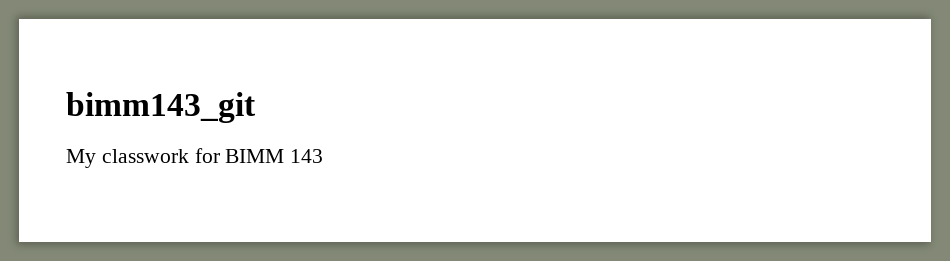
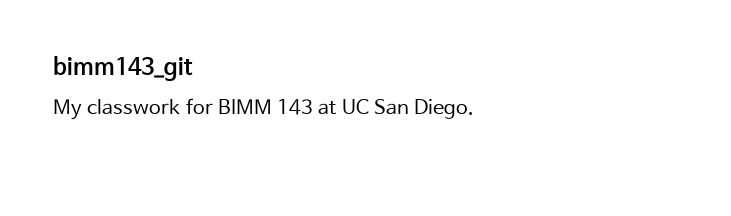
(324, 156) none -> [318,99,475,119] at UC San Diego.

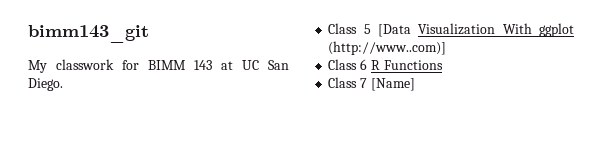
(475, 109) none -> [328,23,574,37] [328,41,447,55] [328,59,443,70] [328,77,415,91] // Class 5 [Data Visualization With ggplot (http://www..com)] // Class 6 R Functions // Class 7 [Name]

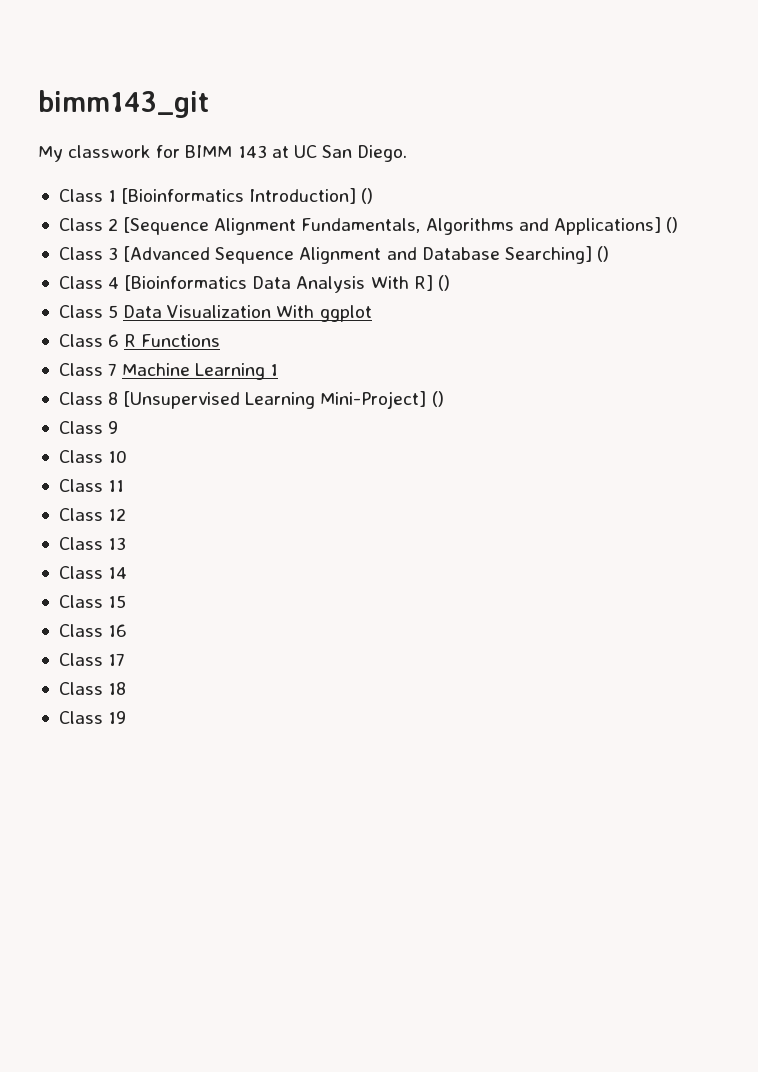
(63, 84) none -> [58,188,374,204] [58,217,678,235] [58,246,609,264] [58,275,450,293] // Class 1 [Bioinformatics Introduction] () // Class 2 [Sequence Alignment Fundamentals, Algorithms and Applications] () // Class 3 [Advanced Sequence Alignment and Database Searching] () // Class 4 [Bioinformatics Data Analysis With R] ()
[378,24,412,37] [Data -> [123,305,163,318] Data
[328,41,447,55] (http://www..com)] -> (372, 313) none
[370,78,415,91] [Name] -> [122,363,279,380] [58,391,444,409] [58,421,119,434] [58,450,128,463] [58,479,125,492] [58,508,127,521] [58,537,127,550] [58,566,128,579] [58,595,127,608] [58,624,128,637] [58,653,126,666] [58,682,127,695] [58,711,127,724] Machine Learning 1 // Class 8 [Unsupervised Learning Mini-Project] () // Class 9 // Class 10 // Class 11 // Class 12 // Class 13 // Class 14 // Class 15 // Class 16 // Class 17 // Class 18 // Class 19

